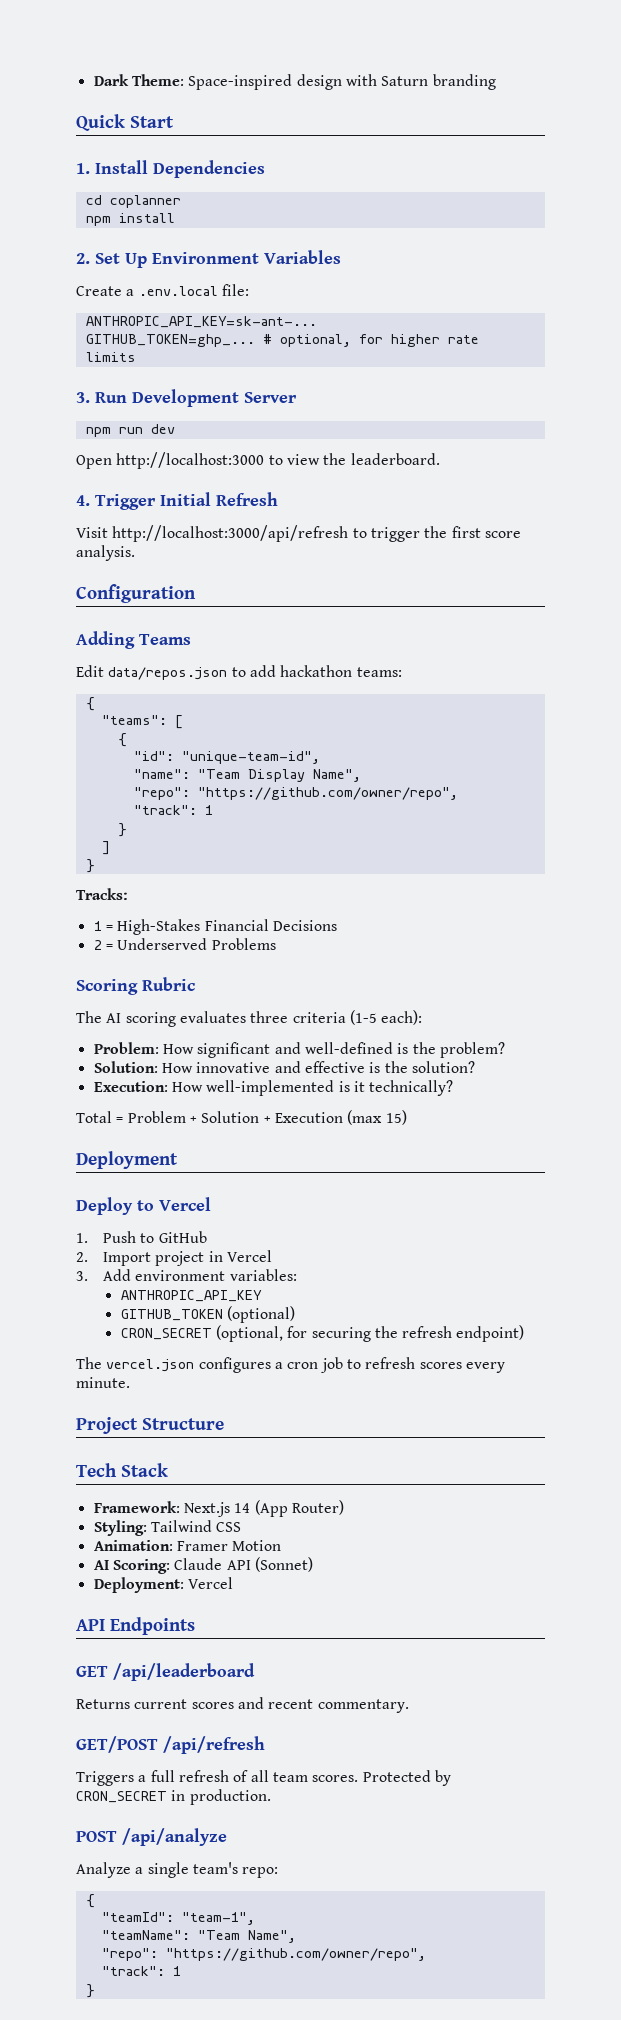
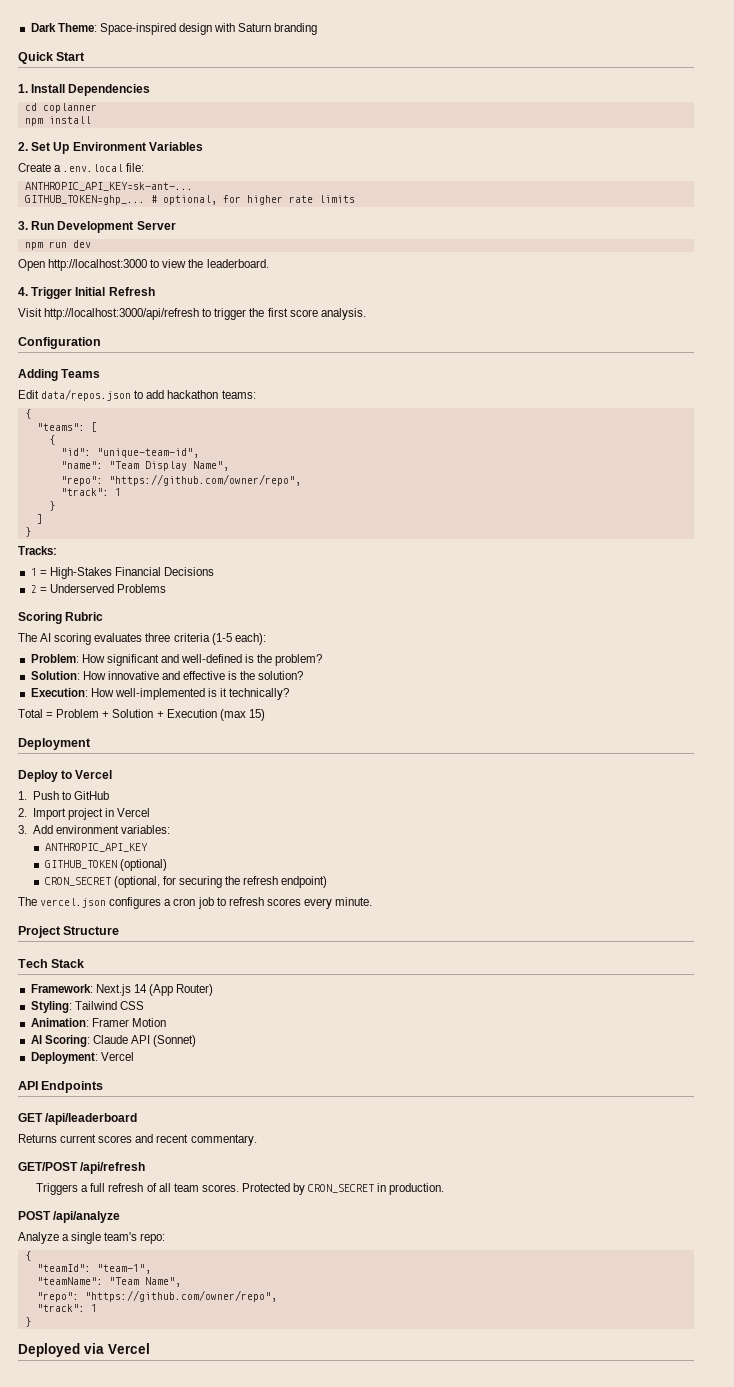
(95, 1991) none -> [18,1343,150,1357] // Deployed via Vercel

